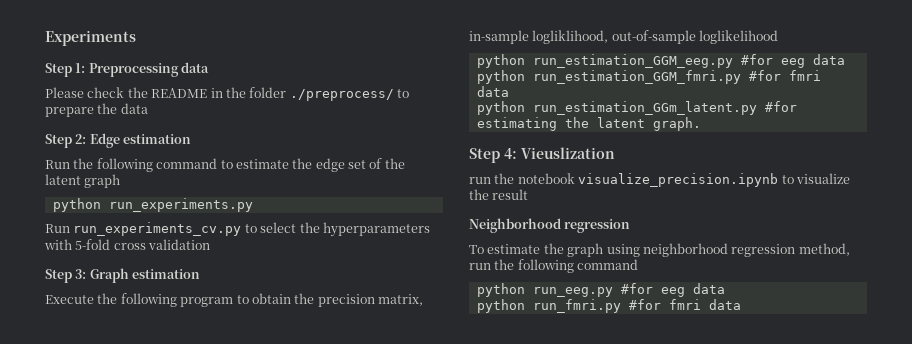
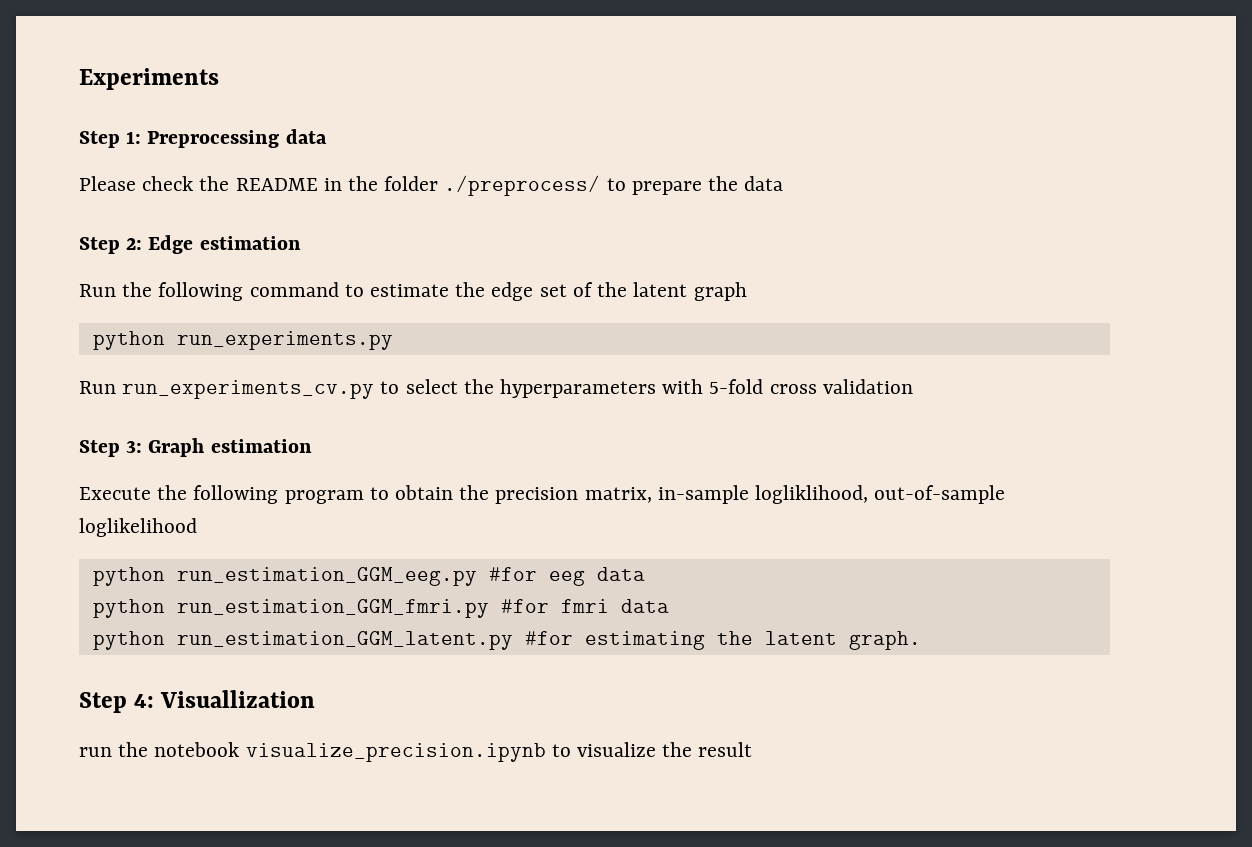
[532,101,757,115] run_estimation_GGm_latent.py -> [176,631,513,650] run_estimation_GGM_latent.py
[521,147,615,159] Vieuslization -> [160,690,316,708] Visuallization
[469,218,631,233] [469,243,850,257] [469,259,639,273] [476,283,725,297] [476,299,741,313] // Neighborhood regression // To estimate the graph using neighborhood regression method, run the following command // python run_eeg.py #for eeg data // python run_fmri.py #for fmri data -> (753, 749) none

